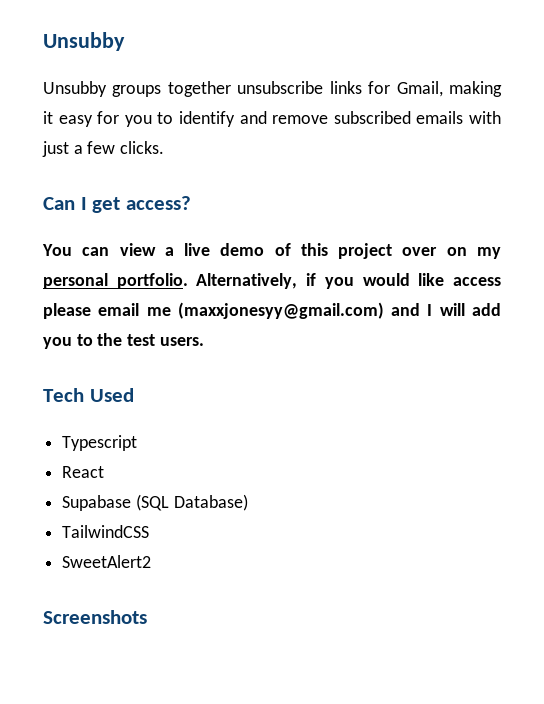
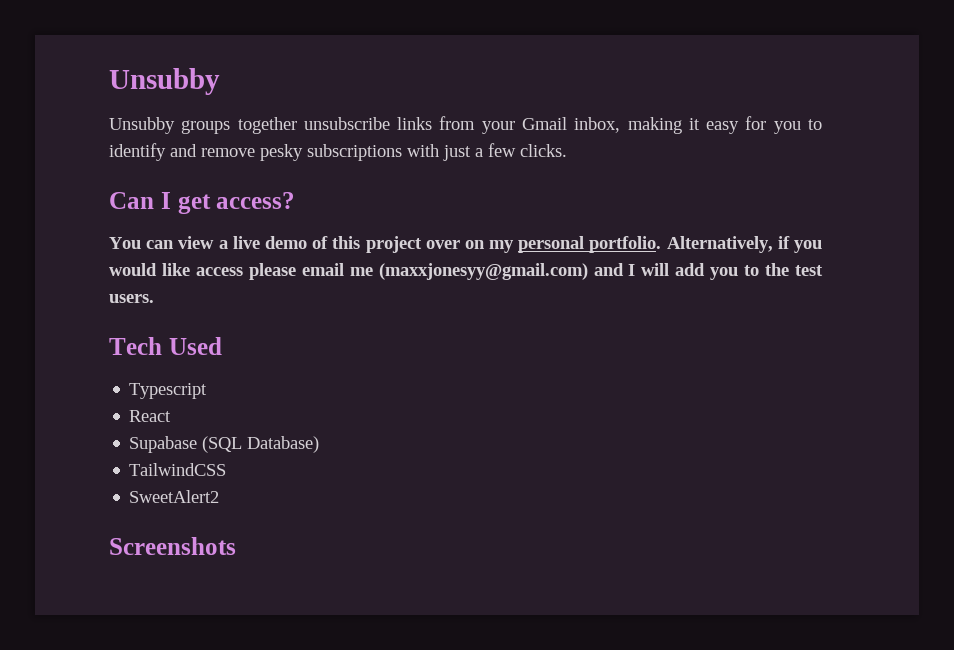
[368,81,443,97] for Gmail, -> [439,116,621,134] from your Gmail inbox,
[333,111,464,124] subscribed emails -> [260,144,402,161] pesky subscriptions

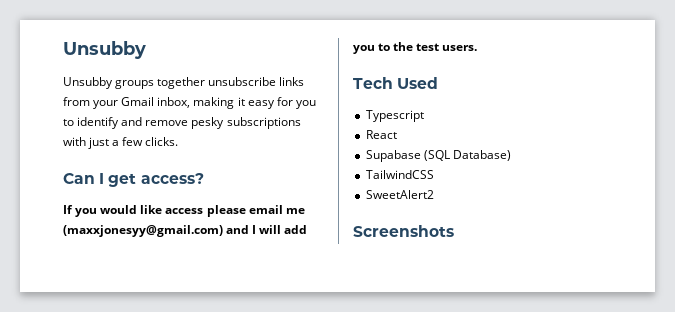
[109,236,790,253] You can view a live demo of this project over on my personal portfolio. Alternatively, if -> [63,205,73,214] If

